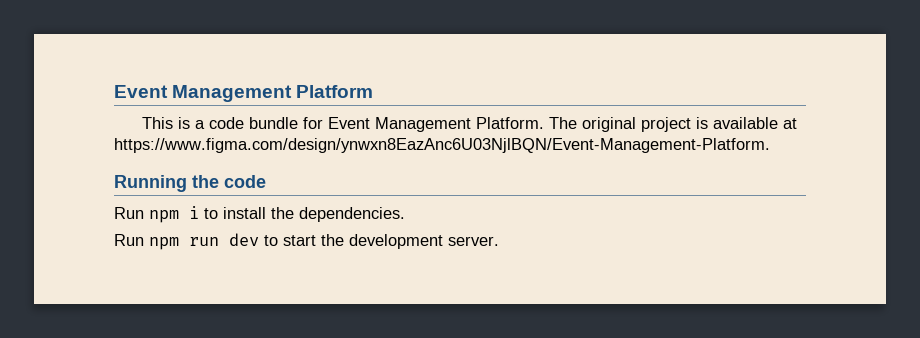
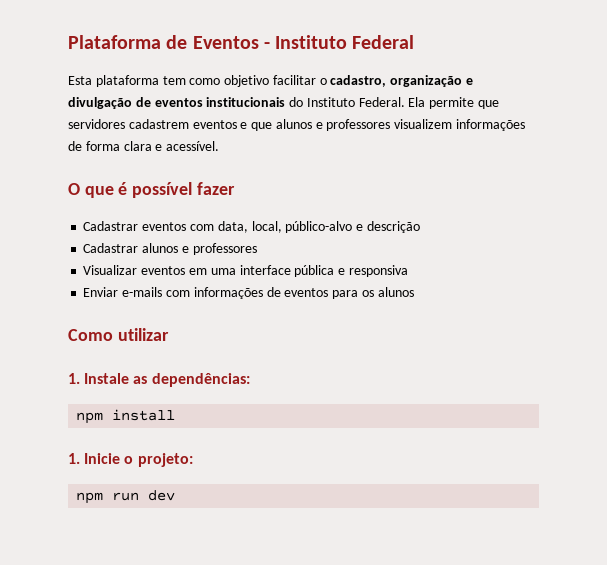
[114,85,374,102] [141,117,797,132] [114,138,770,153] [114,175,266,192] [114,206,405,223] [114,233,499,250] Event Management Platform // This is a code bundle for Event Management Platform. The original project is available at https://www.figma.com/design/ynwxn8EazAnc6U03NjlBQN/Event-Management-Platform. // Running the code // Run npm i to install the dependencies. // Run npm run dev to start the development server. -> [68,35,415,49] [68,75,474,87] [68,97,500,109] [68,119,526,131] [68,141,220,151] [68,182,235,198] [83,221,420,233] [83,243,257,255] [83,265,408,277] [83,287,414,299] [68,328,169,341] [68,373,250,387] [76,409,176,424] [68,453,193,467] [76,490,176,504] Plataforma de Eventos - Instituto Federal // Esta plataforma tem como objetivo facilitar o cadastro, organização e divulgação de eventos institucionais do Instituto Federal. Ela permite que servidores cadastrem eventos e que alunos e professores visualizem informações de forma clara e acessível. // O que é possível fazer // Cadastrar eventos com data, local, público-alvo e descrição // Cadastrar alunos e professores // Visualizar eventos em uma interface pública e responsiva // Enviar e-mails com informações de eventos para os alunos // Como utilizar // 1. Instale as dependências: // npm install // 1. Inicie o projeto: // npm run dev

